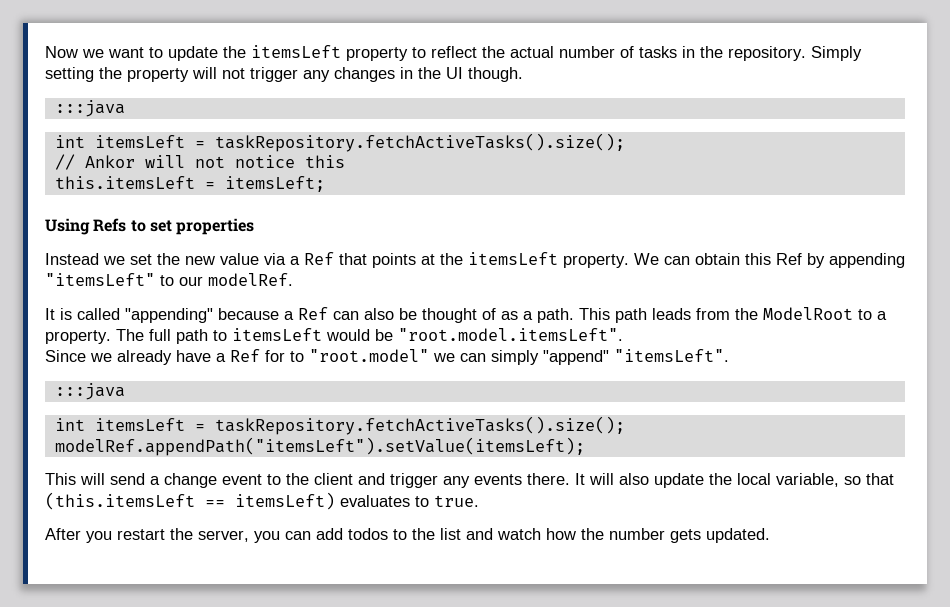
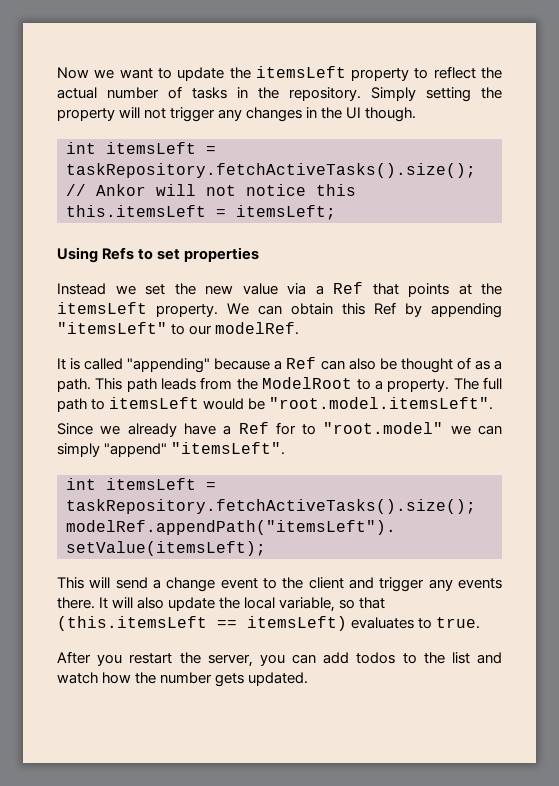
[54,100,125,117] // :::java -> (417, 114) none
[54,383,125,400] // :::java -> (286, 448) none

